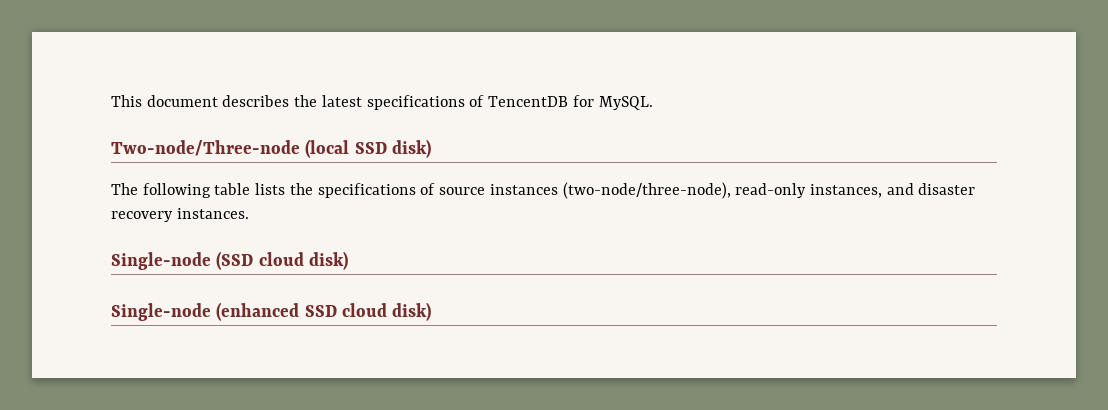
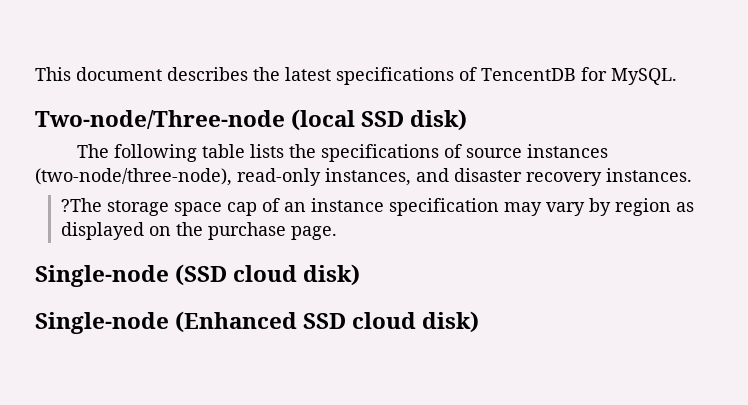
(249, 213) none -> [61,198,695,216] [61,222,338,240] // ?The storage space cap of an instance specification may vary by region as displayed on the purchase page.
[216,302,300,321] (enhanced -> [175,311,298,333] (Enhanced

